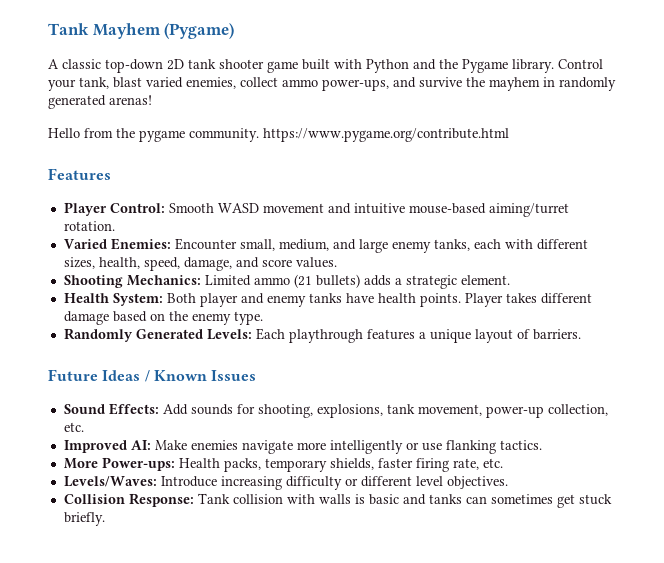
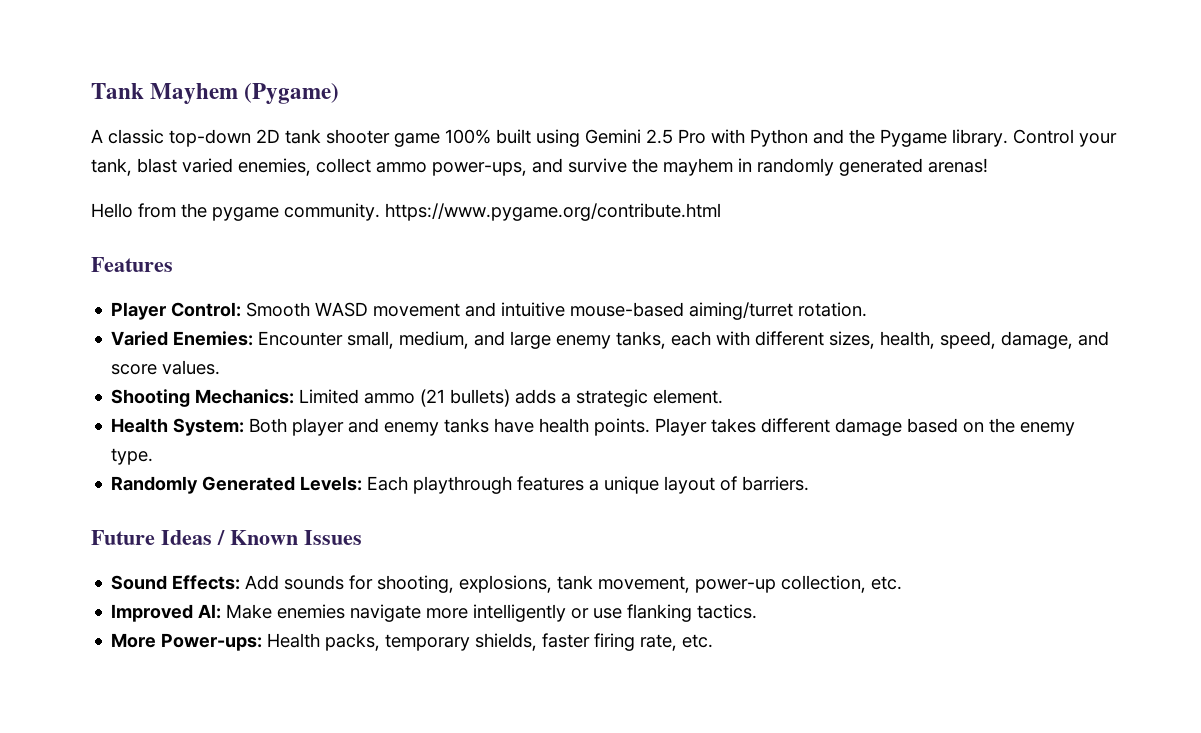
[302,59,330,70] built -> [445,129,706,147] 100% built using Gemini 2.5 Pro
[63,476,508,490] [63,493,612,508] [63,512,105,526] // Levels/Waves: Introduce increasing difficulty or different level objectives. // Collision Response: Tank collision with walls is basic and tanks can sometimes get stuck briefly. -> (714, 641) none

